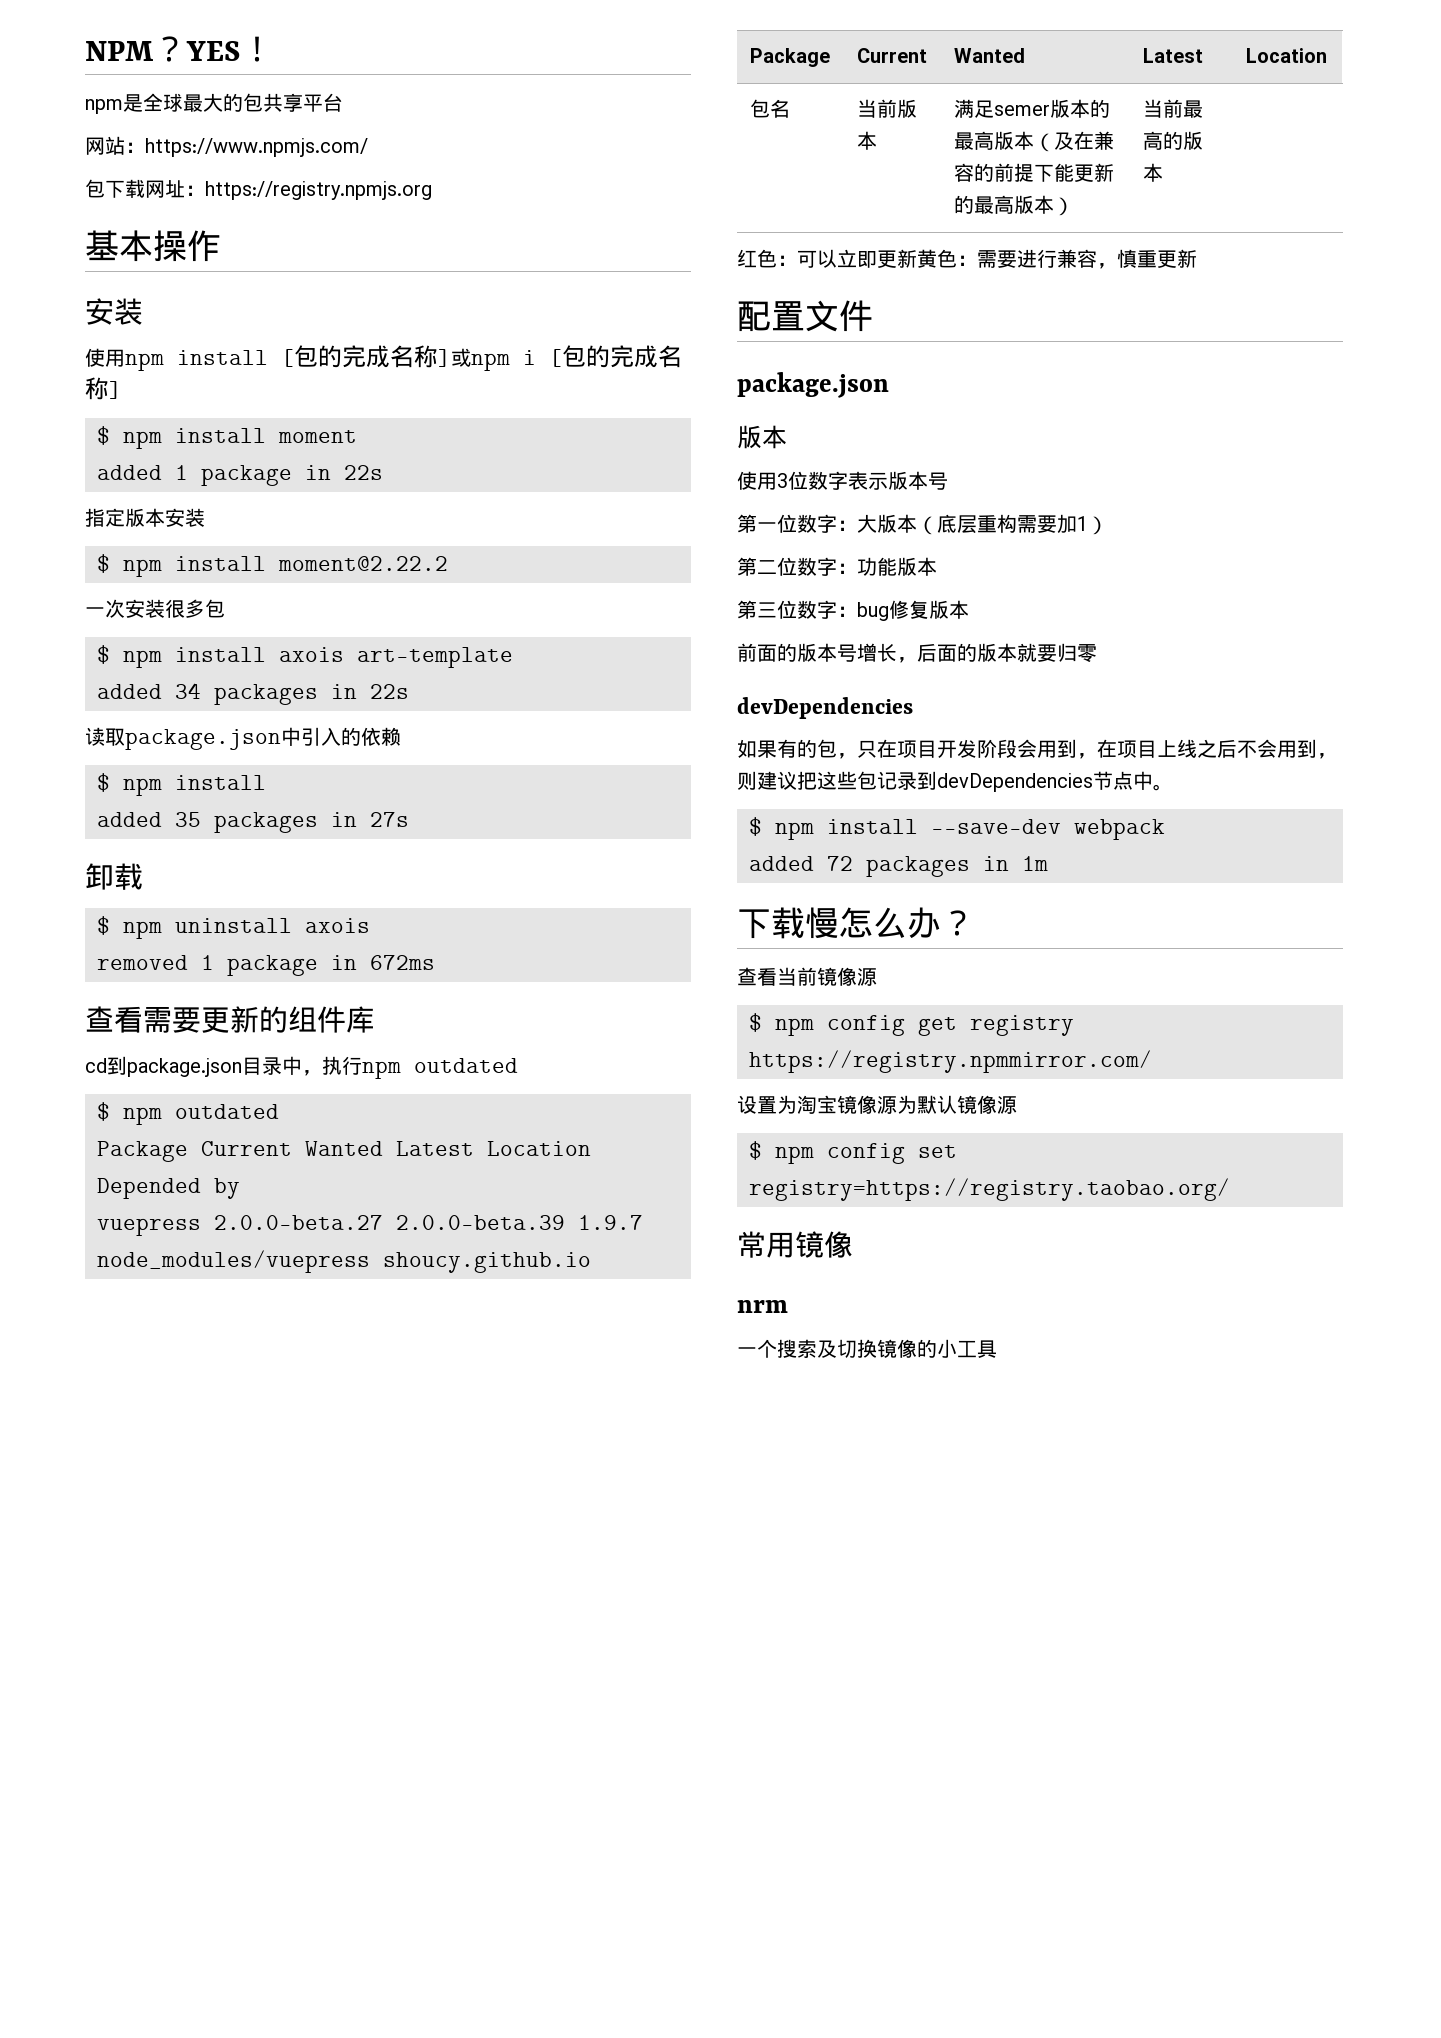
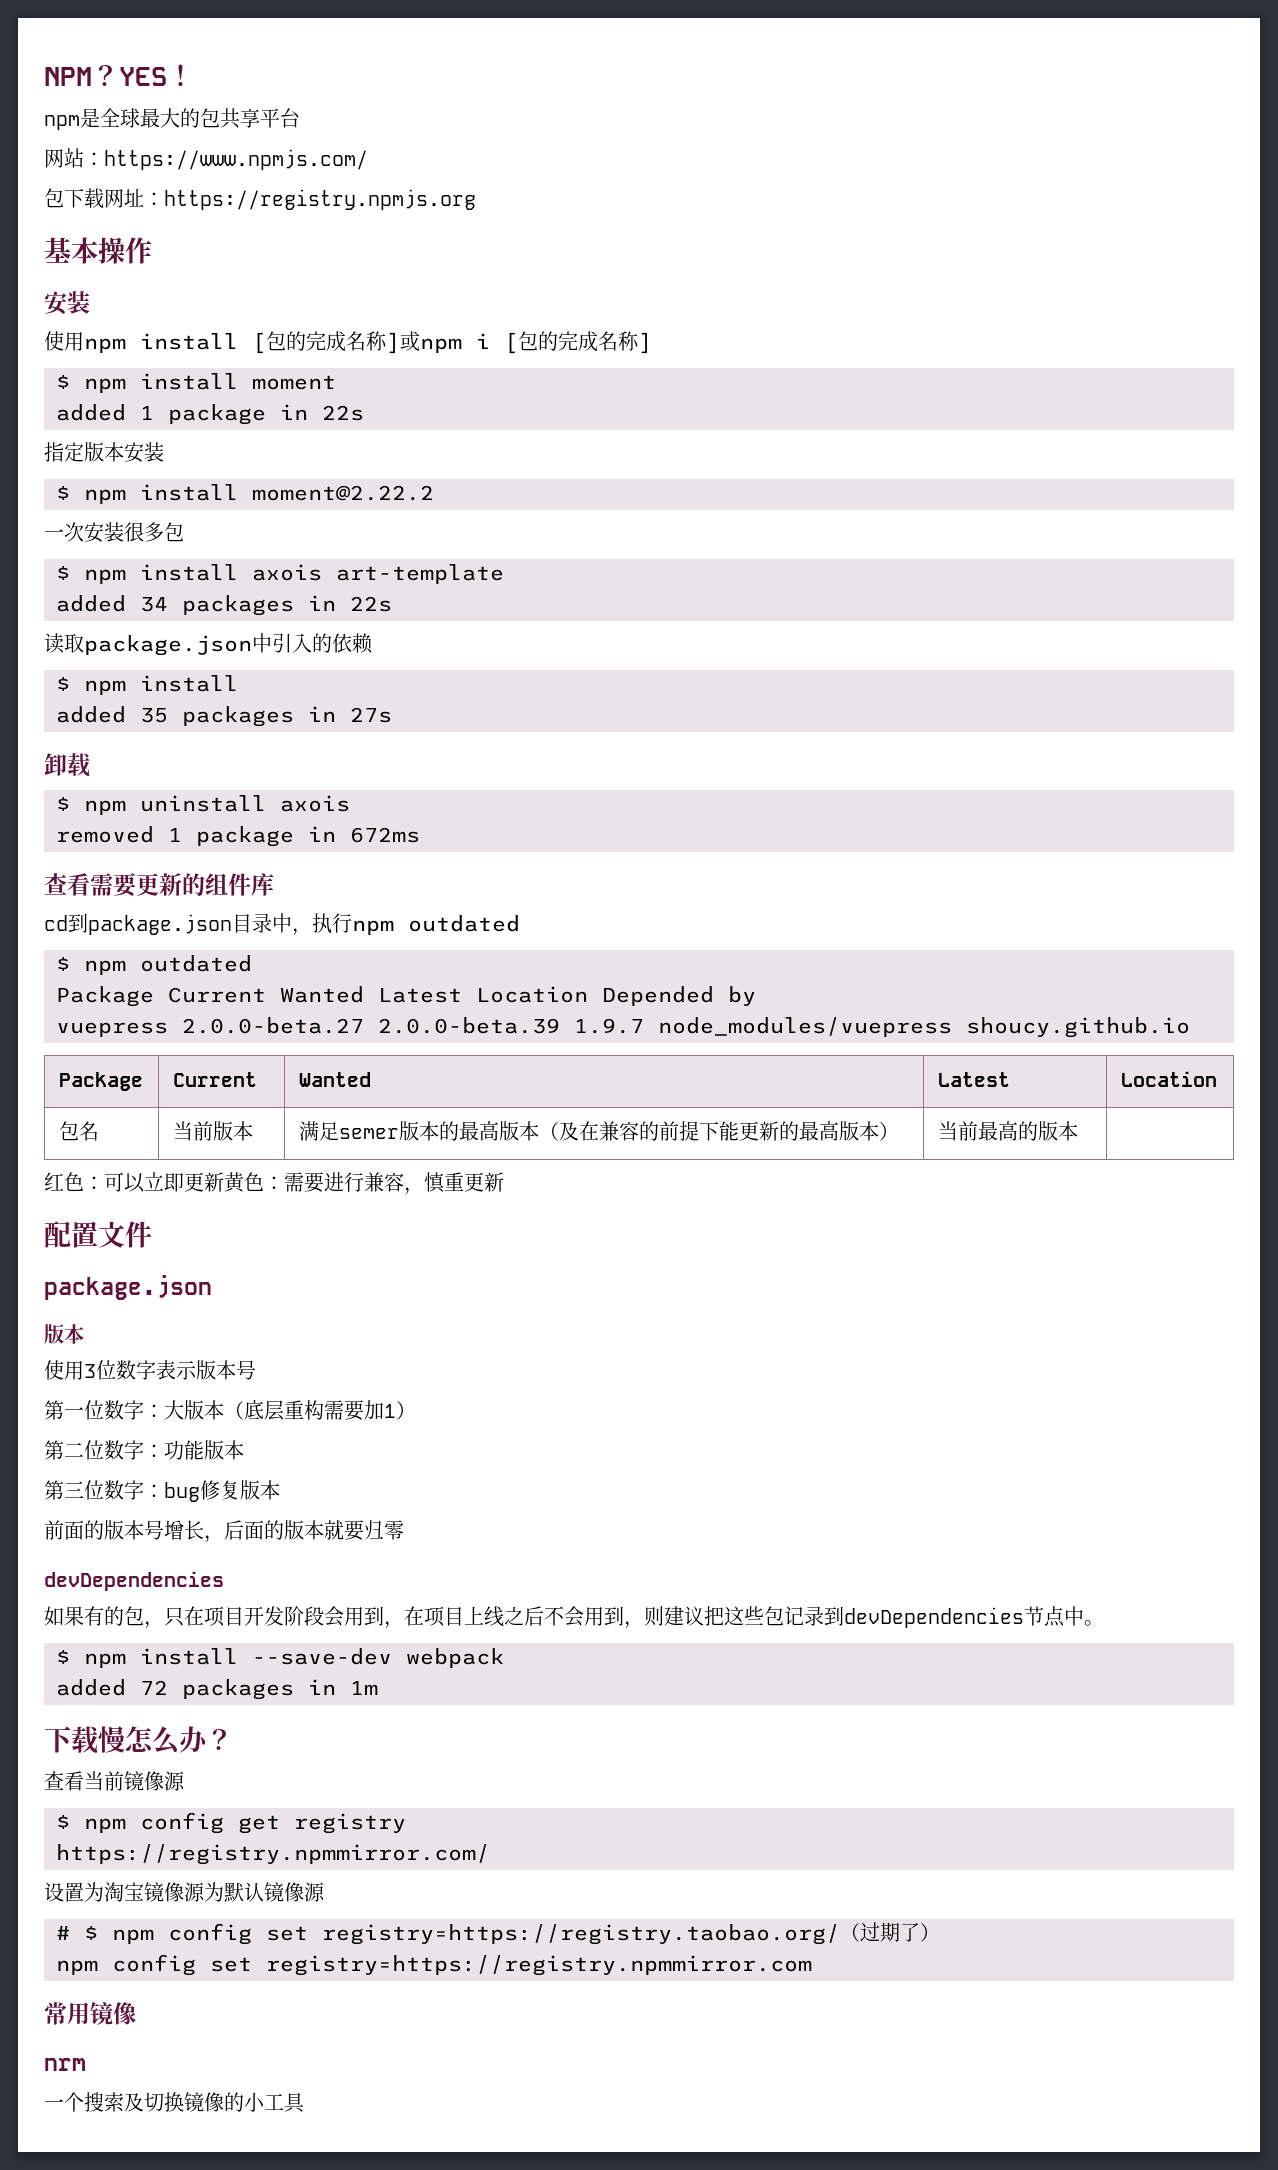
(1017, 1105) none -> [56,1926,70,1940] #
(1230, 1189) none -> [840,1922,940,1942] [56,1954,812,1976] （过期了） // npm config set registry=https://registry.npmmirror.com

